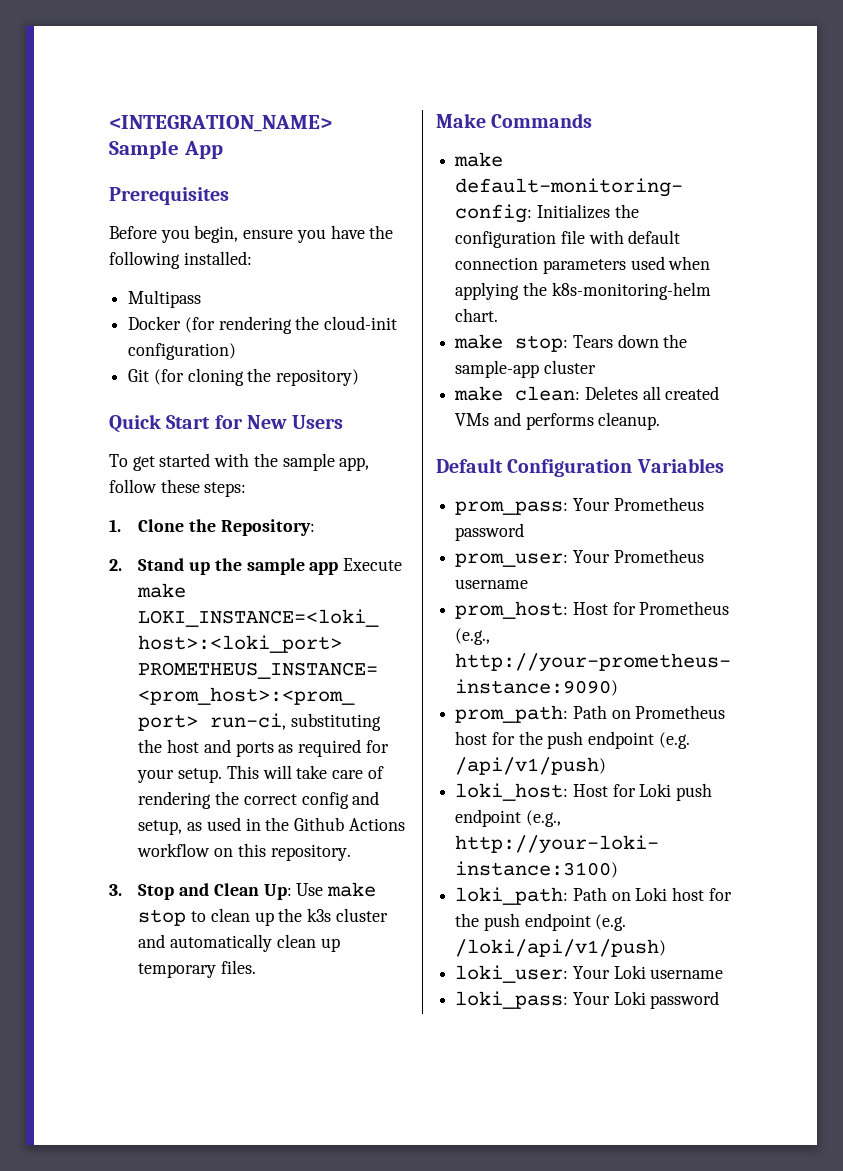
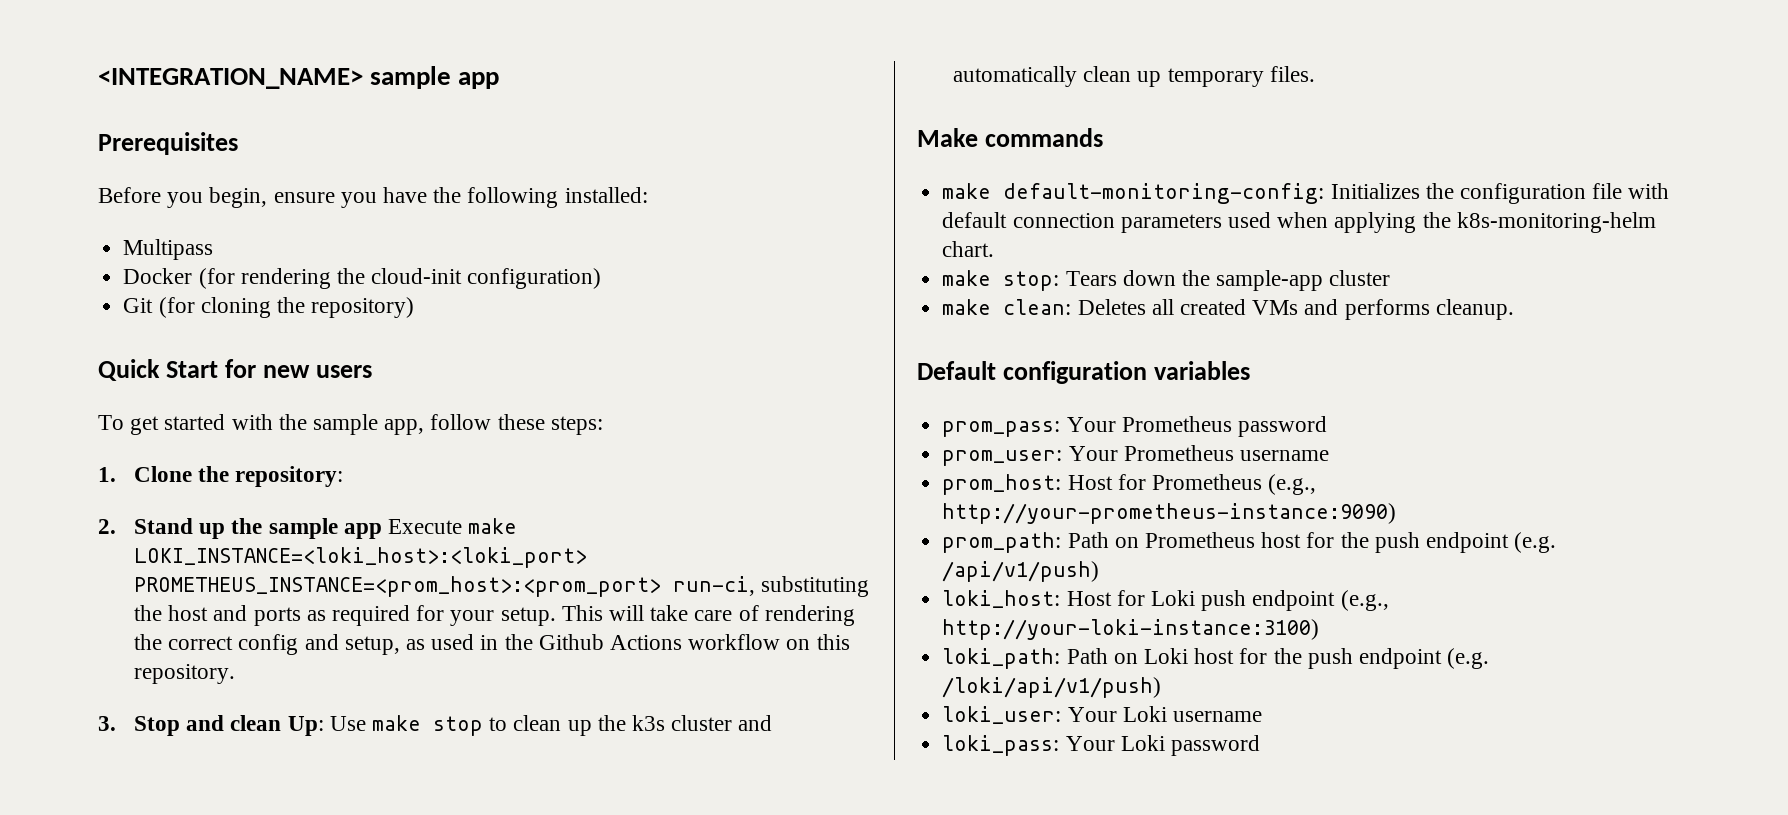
[109,140,223,159] Sample App -> [370,66,500,89] sample app
[246,415,344,429] New Users -> [262,365,372,378] new users
[220,519,315,536] Repository: -> [235,466,344,487] repository:
[213,883,259,896] Clean -> [230,715,282,731] clean
[491,113,593,128] Commands -> [984,128,1103,147] commands
[507,458,724,477] Configuration Variables -> [1002,361,1250,384] configuration variables

